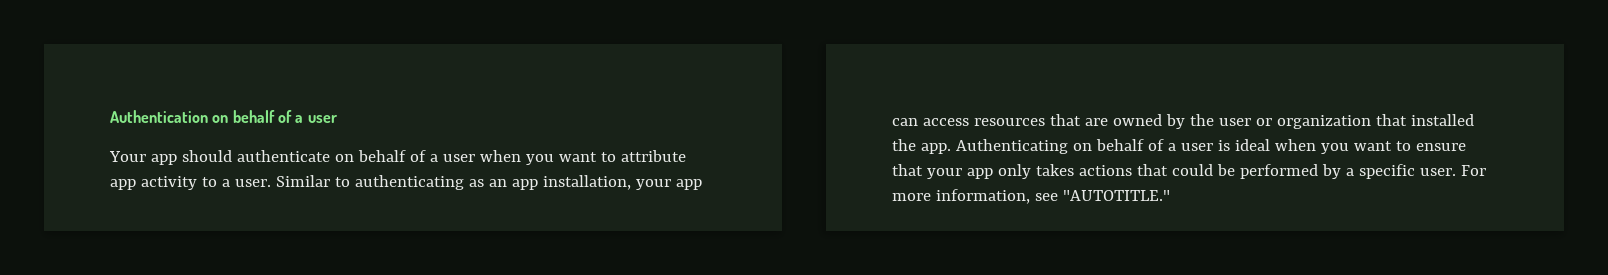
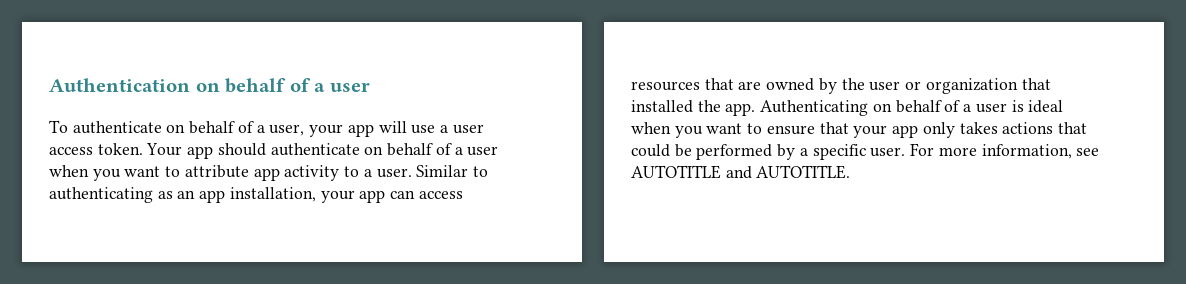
(337, 119) none -> [49,120,484,137] [49,143,143,155] To authenticate on behalf of a user, your app will use a user access token.
[1062,190,1170,201] "AUTOTITLE." -> [631,165,851,179] AUTOTITLE and AUTOTITLE.

